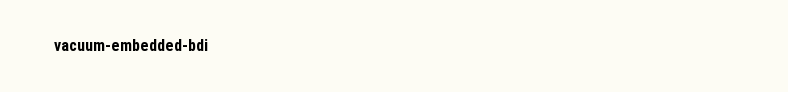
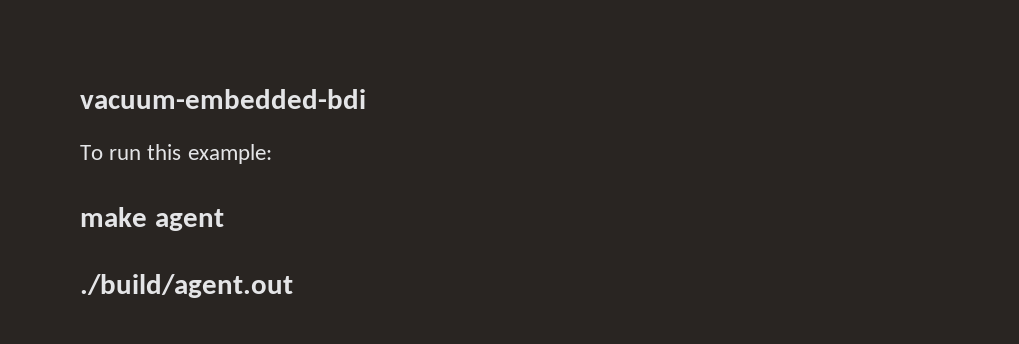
(208, 45) none -> [80,144,272,164] [80,207,224,231] [80,274,293,298] // To run this example: // make agent // ./build/agent.out

